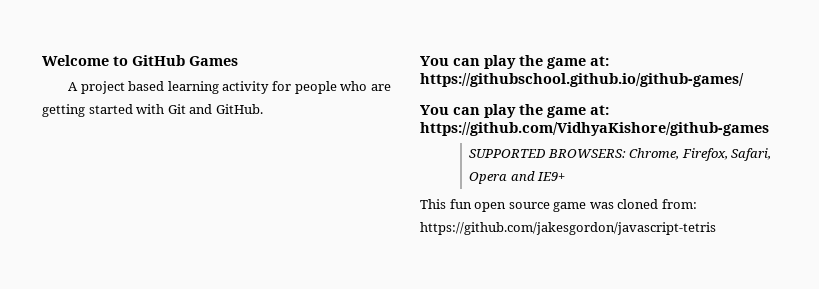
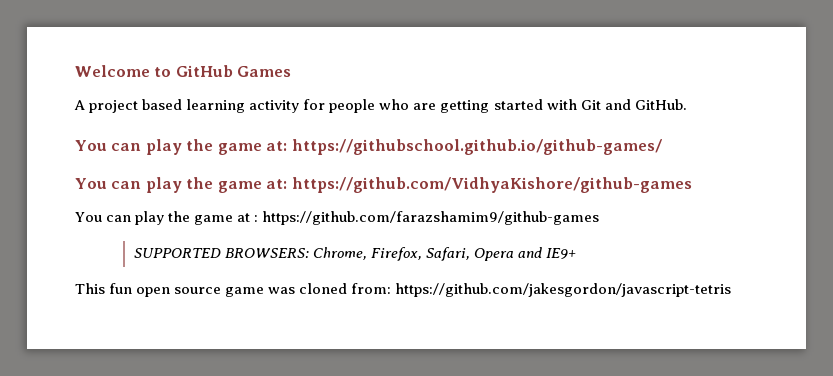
(769, 129) none -> [75,211,600,225] // You can play the game at : https://github.com/farazshamim9/github-games

